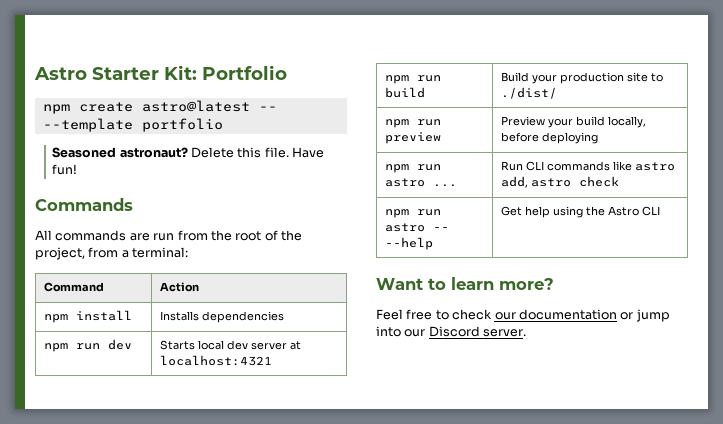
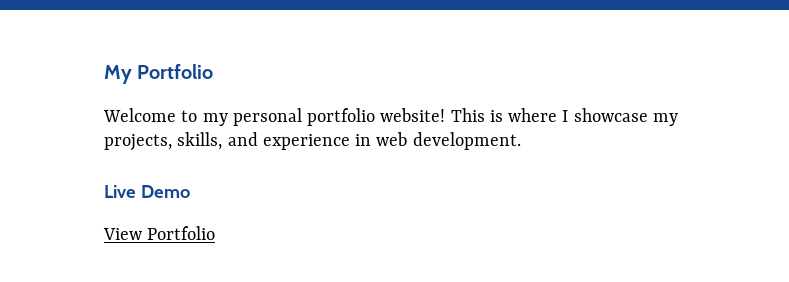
[34,65,287,80] [42,100,277,114] [42,118,223,132] [52,147,325,158] [52,164,78,175] [35,198,133,211] [35,230,302,241] [35,247,189,260] [44,282,105,292] [160,282,200,292] [44,310,133,323] [160,311,285,323] [44,339,133,352] [160,340,302,350] [160,355,273,366] [385,75,442,84] [385,87,426,98] [501,72,664,84] [501,87,558,99] [385,119,442,128] [385,132,442,144] [501,116,647,128] [501,132,599,144] [385,164,442,173] [385,178,458,187] [501,161,676,171] [501,176,620,188] [385,209,442,218] [385,223,450,232] [385,237,434,250] [501,206,661,218] [376,277,554,290] [376,309,670,322] [376,326,527,337] Astro Starter Kit: Portfolio // npm create astro@latest -- --template portfolio // Seasoned astronaut? Delete this file. Have fun! // Commands // All commands are run from the root of the project, from a terminal: // Command | Action // npm install | Installs dependencies // npm run dev | Starts local dev server at localhost:4321 // npm run build | Build your production site to ./dist/ // npm run preview | Preview your build locally, before deploying // npm run astro ... | Run CLI commands like astro add, astro check // npm run astro -- --help | Get help using the Astro CLI // Want to learn more? // Feel free to check our documentation or jump into our Discord server. -> [104,64,214,84] [103,108,678,126] [104,132,521,151] [104,185,190,198] [103,226,216,240] My Portfolio // Welcome to my personal portfolio website! This is where I showcase my projects, skills, and experience in web development. // Live Demo // View Portfolio

